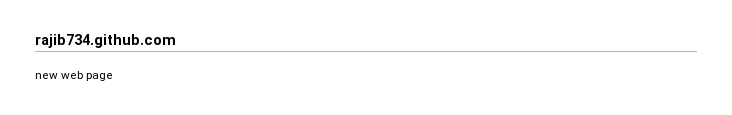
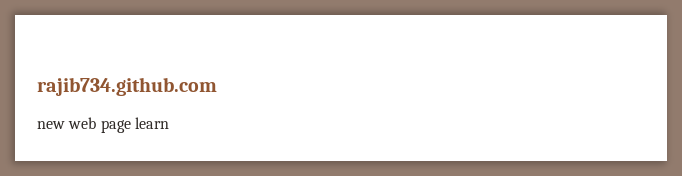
(114, 77) none -> [134,117,169,129] learn

